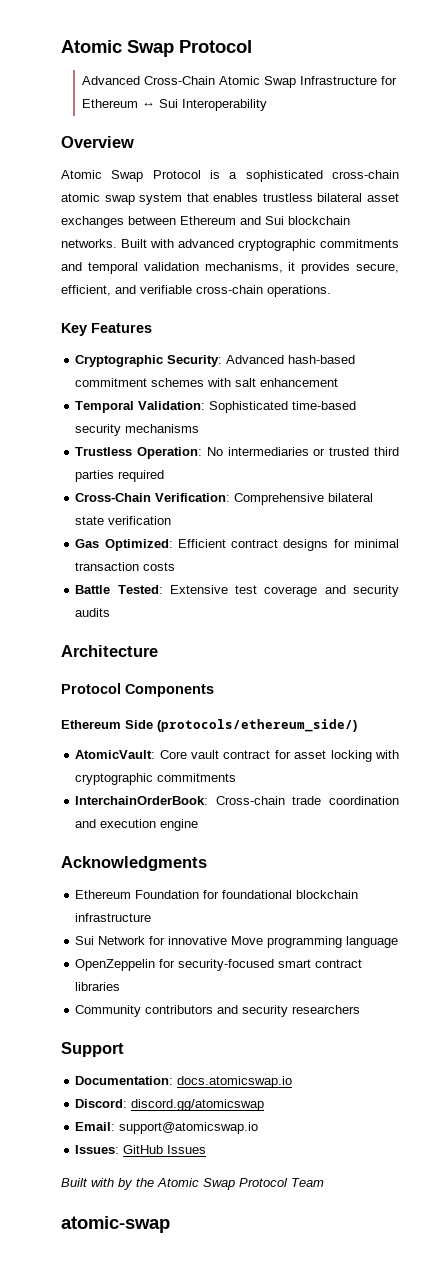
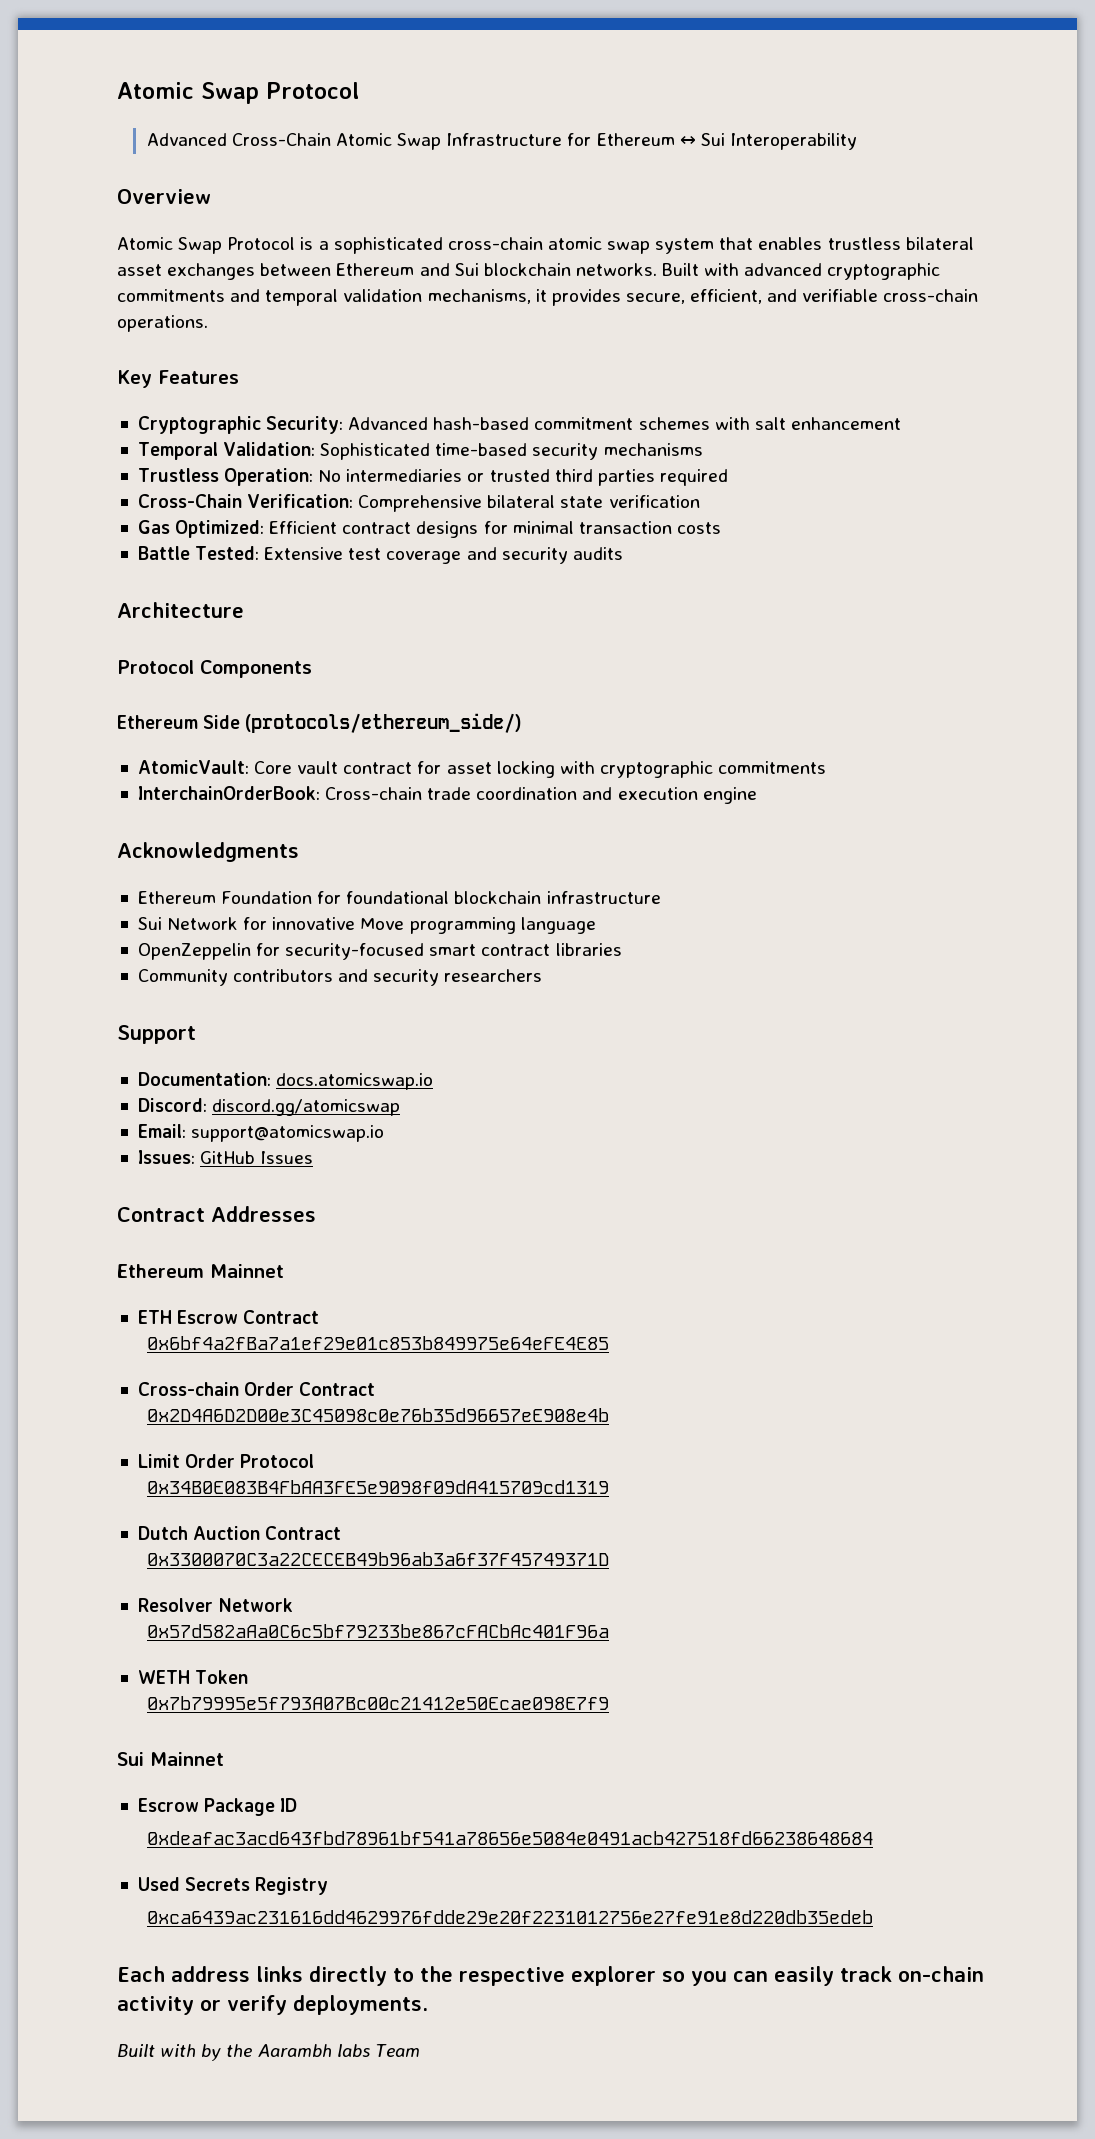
(207, 1149) none -> [117,1206,316,1222] [117,1264,284,1278] [137,1310,320,1324] [146,1336,609,1350] [137,1382,376,1396] [146,1408,609,1422] [137,1454,315,1468] [146,1480,609,1494] [137,1526,342,1540] [146,1552,609,1566] [137,1598,294,1612] [146,1624,609,1638] [137,1670,249,1684] [146,1696,609,1710] [117,1752,224,1766] [137,1798,298,1816] [146,1831,873,1845] [137,1877,329,1895] [146,1910,873,1924] [117,1966,984,1986] [117,1995,428,2015] // Contract Addresses // Ethereum Mainnet // ETH Escrow Contract // 0x6bf4a2fBa7a1ef29e01c853b849975e64eFE4E85 // Cross-chain Order Contract // 0x2D4A6D2D00e3C45098c0e76b35d96657eE908e4b // Limit Order Protocol // 0x34B0E083B4FbAA3FE5e9098f09dA415709cd1319 // Dutch Auction Contract // 0x3300070C3a22CECEB49b96ab3a6f37F45749371D // Resolver Network // 0x57d582aAa0C6c5bf79233be867cFACbAc401F96a // WETH Token // 0x7b79995e5f793A07Bc00c21412e50Ecae098E7f9 // Sui Mainnet // Escrow Package ID // 0xdeafac3acd643fbd78961bf541a78656e5084e0491acb427518fd66238648684 // Used Secrets Registry // 0xca6439ac231616dd4629976fdde29e20f2231012756e27fe91e8d220db35edeb // Each address links directly to the respective explorer so you can easily track on-chain activity or verify deployments.
[157,1178,288,1190] Atomic Swap Protocol -> [257,2044,370,2057] Aarambh labs
[61,1216,170,1233] // atomic-swap -> (420, 2050) none

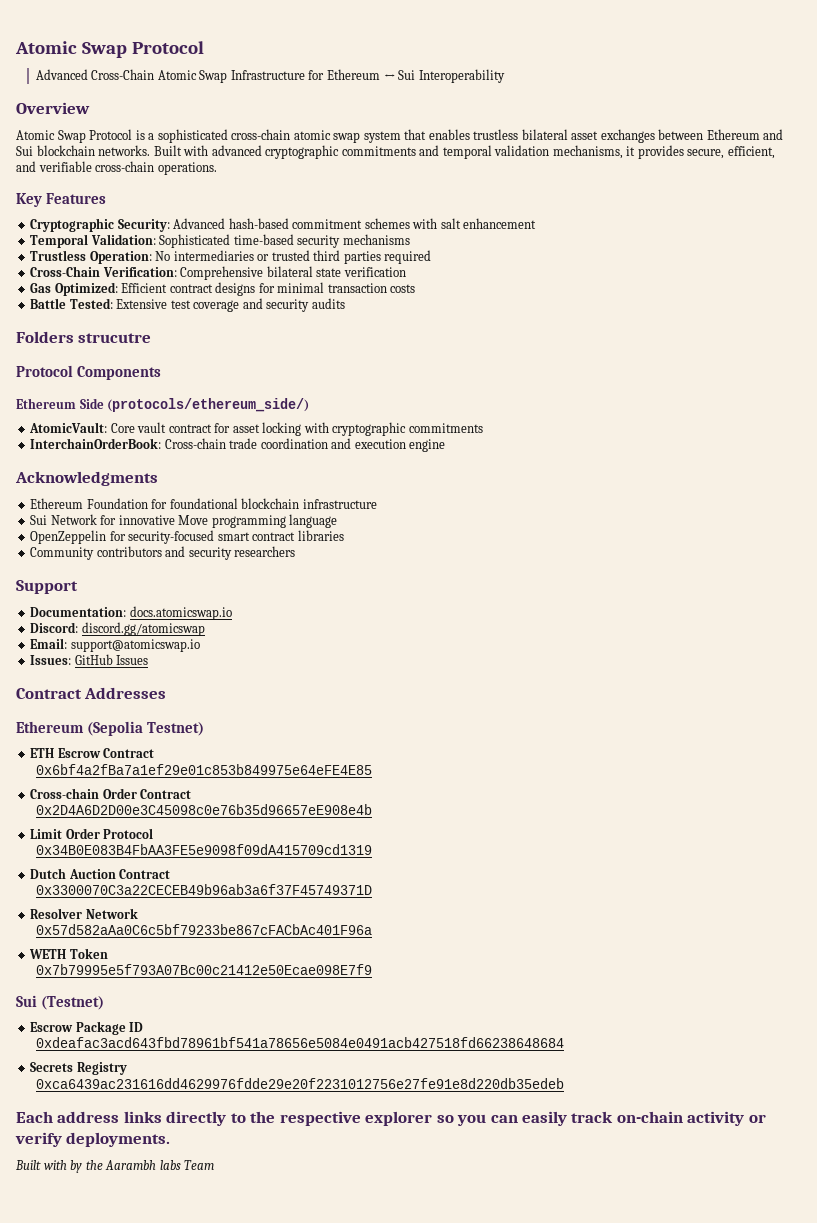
[117,602,244,618] Architecture -> [16,331,152,343] Folders strucutre
[210,1264,284,1278] Mainnet -> [86,721,204,736] (Sepolia Testnet)
[150,1752,224,1766] Mainnet -> [40,996,104,1010] (Testnet)
[137,1877,180,1891] Used -> (564, 1042) none

